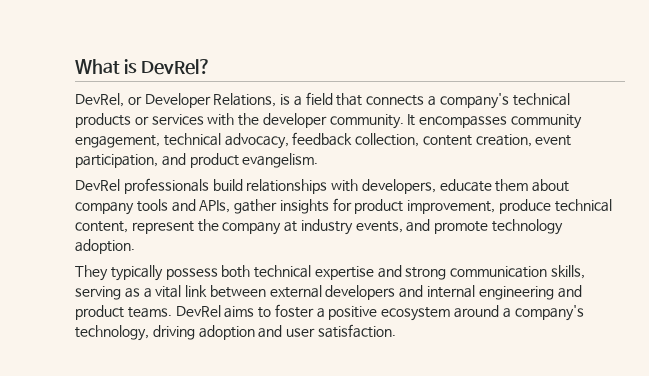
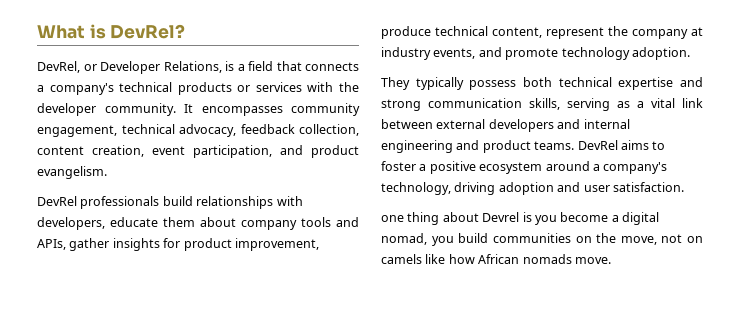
(396, 331) none -> [381,212,659,225] [381,233,703,246] [381,254,611,264] // one thing about Devrel is you become a digital nomad, you build communities on the move, not on camels like how African nomads move.

